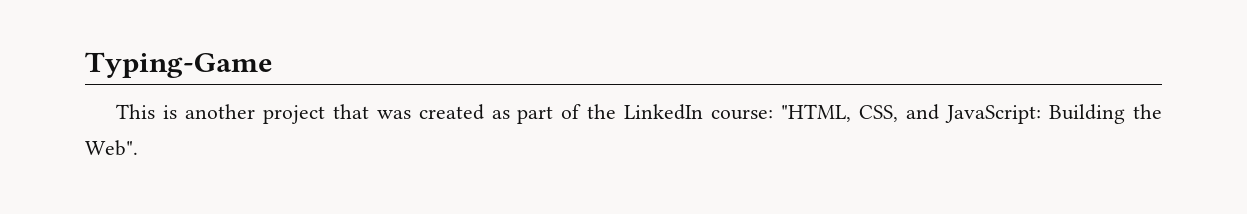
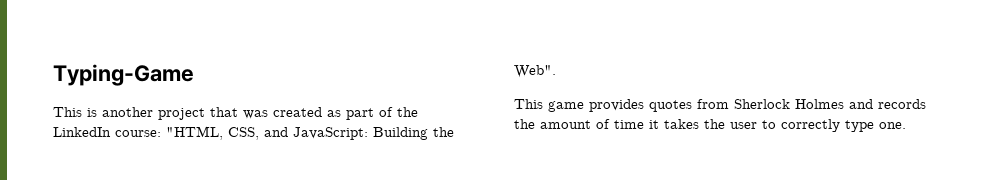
(138, 148) none -> [514,99,926,112] [514,119,906,132] // This game provides quotes from Sherlock Holmes and records the amount of time it takes the user to correctly type one.

